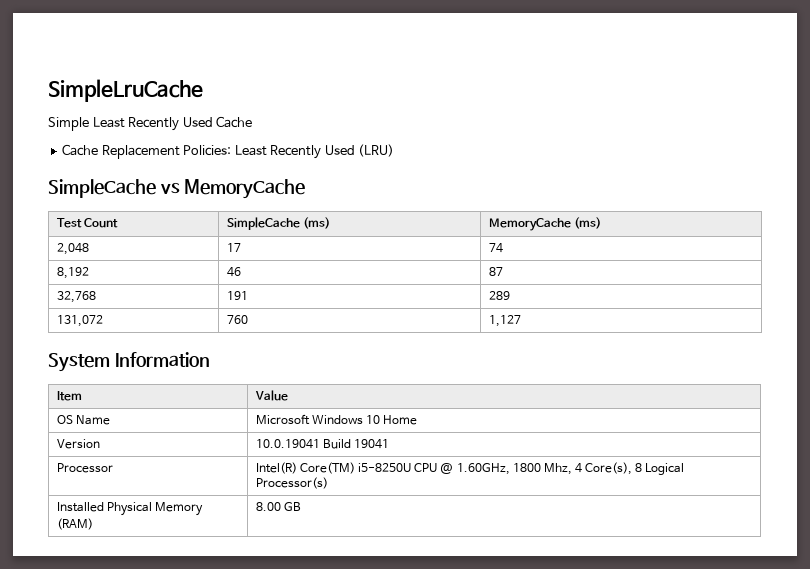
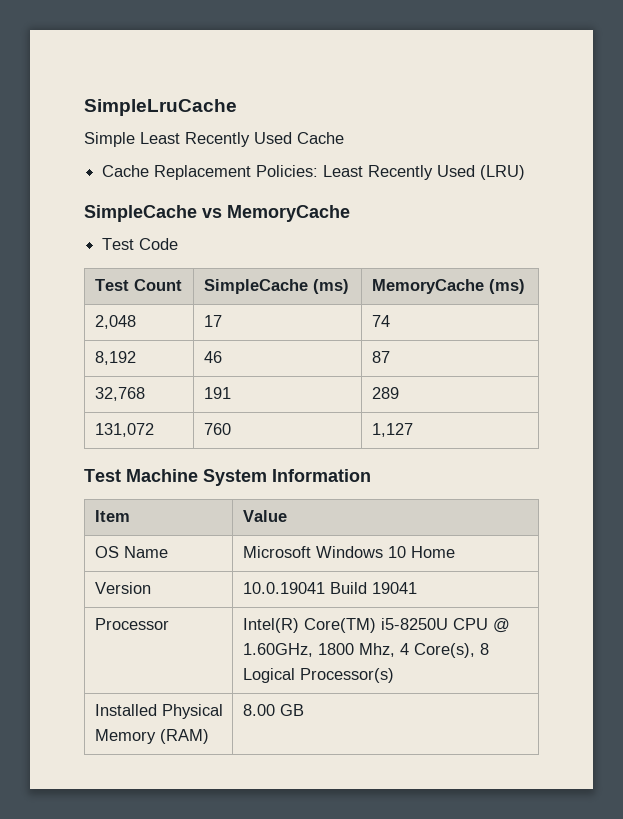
(306, 189) none -> [102,238,179,250] // Test Code
(522, 321) none -> [84,469,198,482] Test Machine

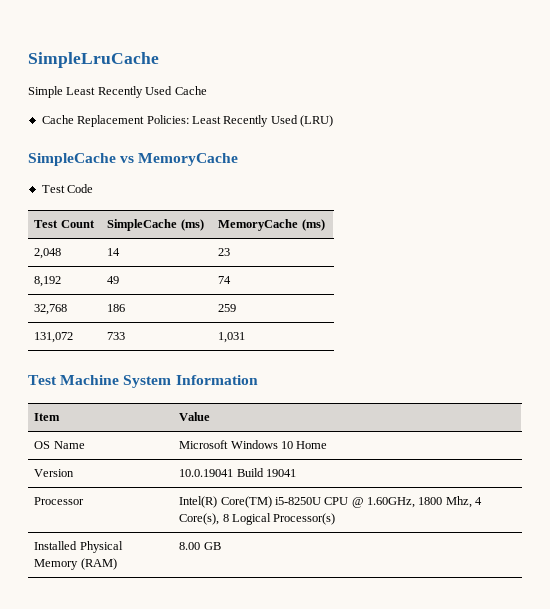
[203,315,222,327] [371,315,390,327] [94,351,136,365] [203,351,222,363] [371,351,390,363] 17 | 74 // 8,192 | 46 | 87 -> [107,248,121,256] [218,248,231,256] [34,276,62,287] [107,276,120,284] [218,276,232,284] 14 | 23 // 8,192 | 49 | 74
[203,387,231,399] [371,387,399,399] 191 | 289 -> [107,304,126,312] [218,304,237,312] 186 | 259
[203,423,231,435] [371,423,413,437] 760 | 1,127 -> [107,332,126,340] [218,332,246,343] 733 | 1,031

